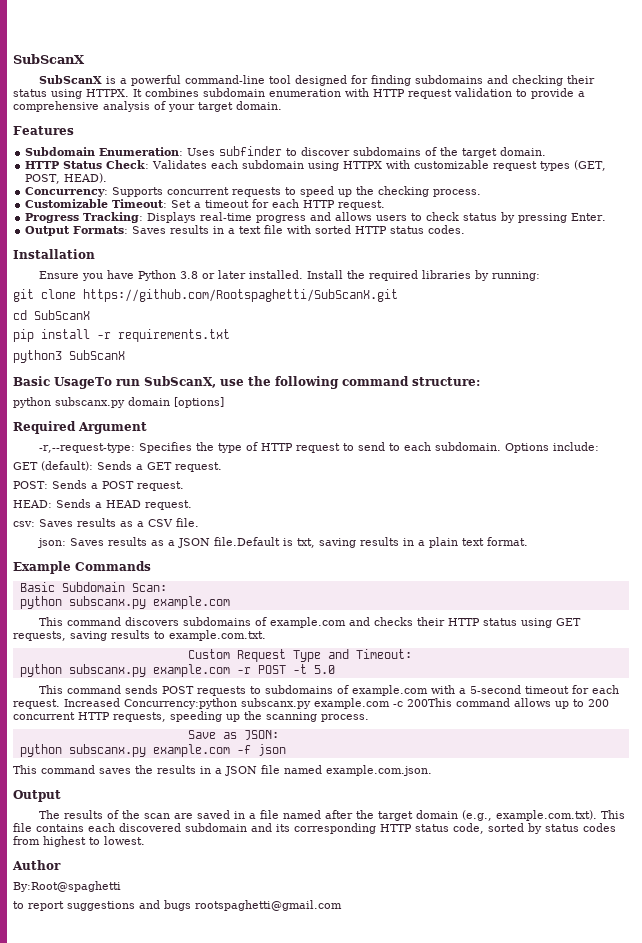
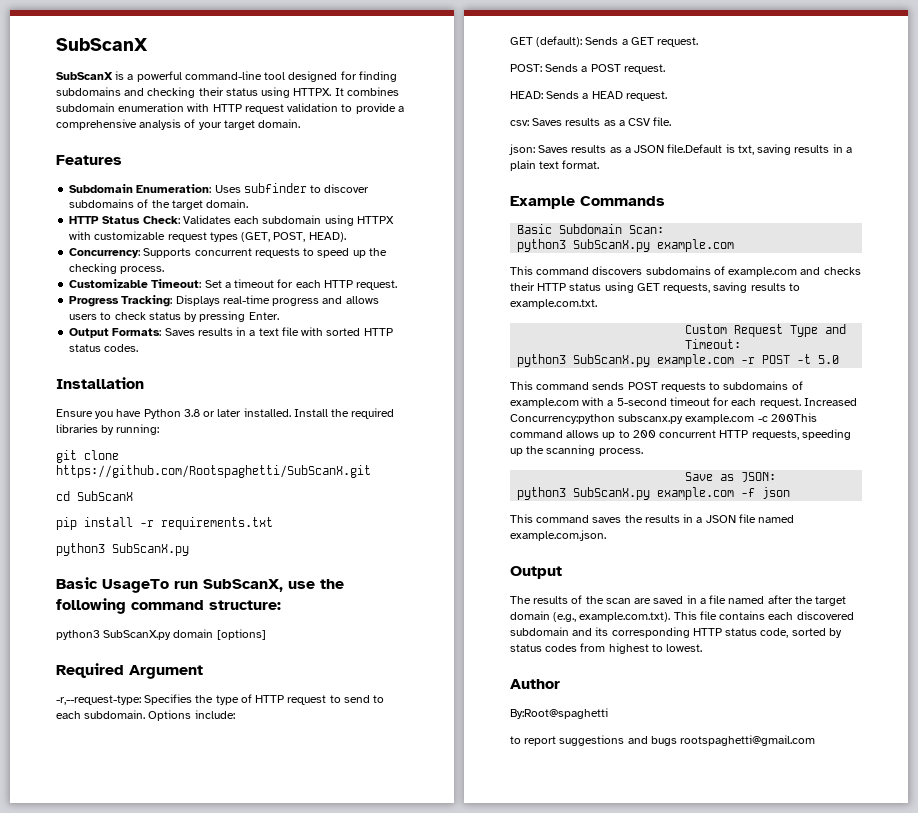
[69,350,125,360] SubScanX -> [112,543,189,556] SubScanX.py
[13,397,125,408] python subscanx.py -> [56,630,172,640] python3 SubScanX.py
[19,596,146,609] python subscanx.py -> [517,239,651,252] python3 SubScanX.py
[19,664,146,677] python subscanx.py -> [517,354,651,367] python3 SubScanX.py
[19,744,146,757] python subscanx.py -> [517,487,651,500] python3 SubScanX.py

